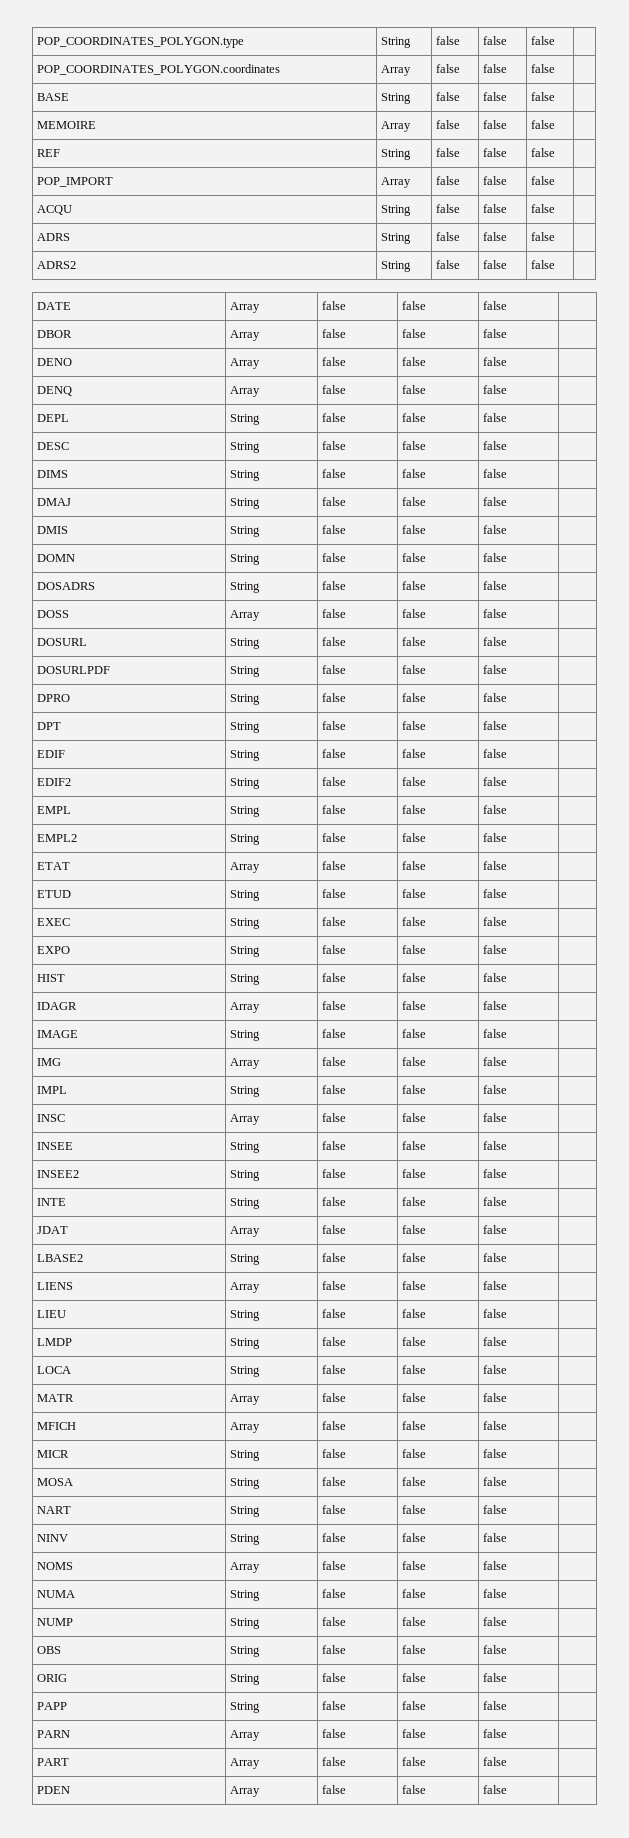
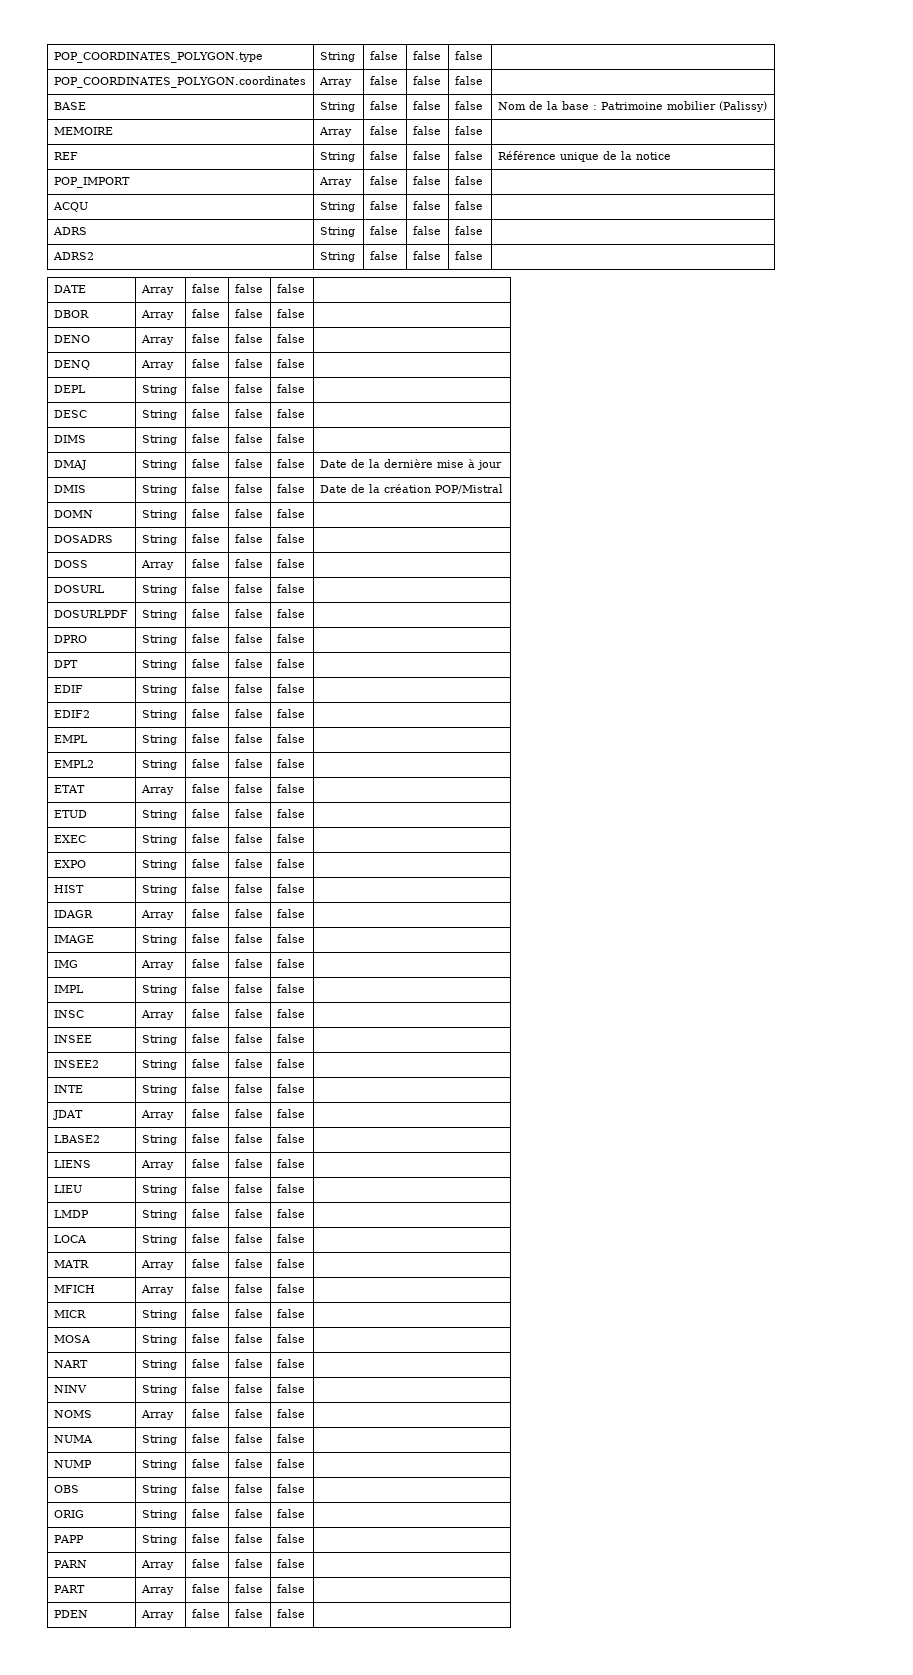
(556, 96) none -> [497,101,767,112] Nom de la base : Patrimoine mobilier (Palissy)
(556, 152) none -> [497,151,671,162] Référence unique de la notice
(508, 501) none -> [319,459,502,470] Date de la dernière mise à jour
(508, 529) none -> [319,484,503,494] Date de la création POP/Mistral

